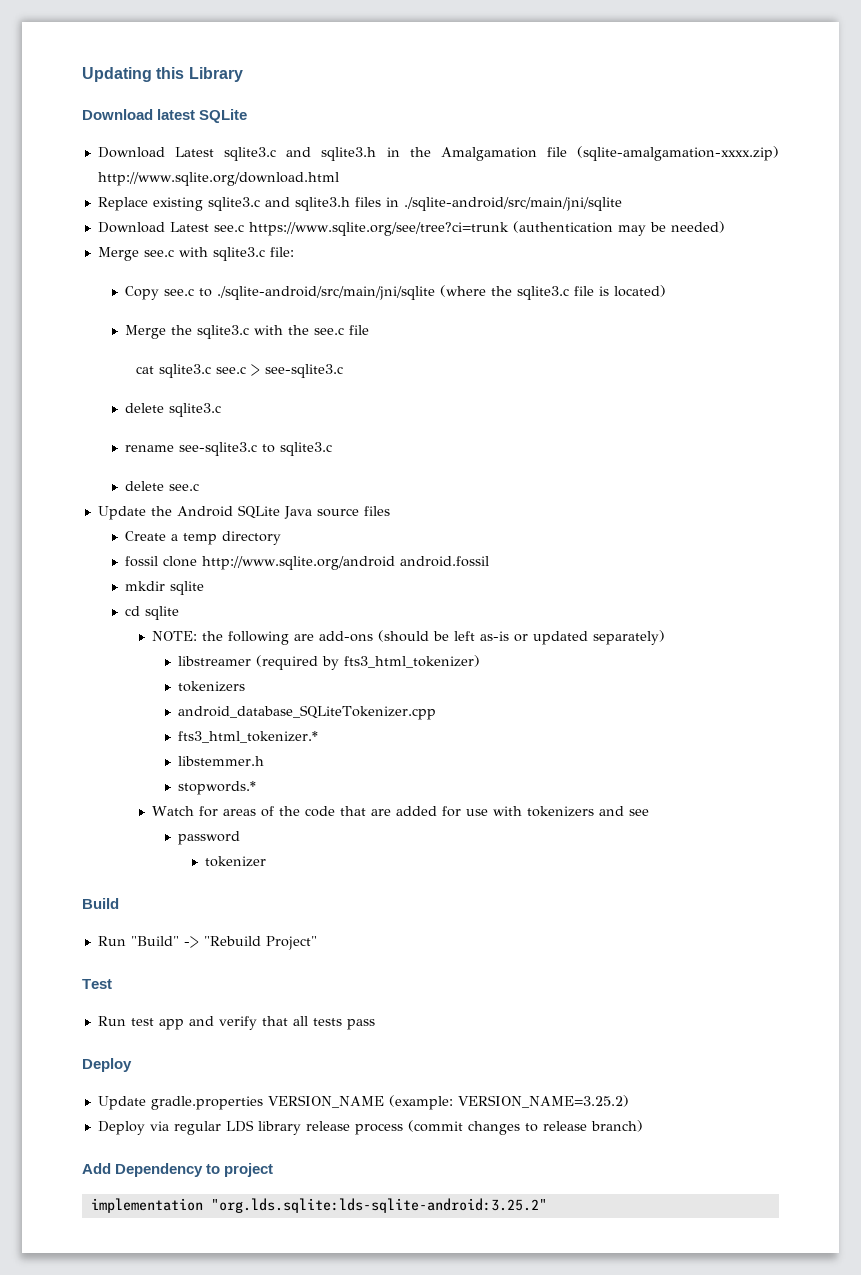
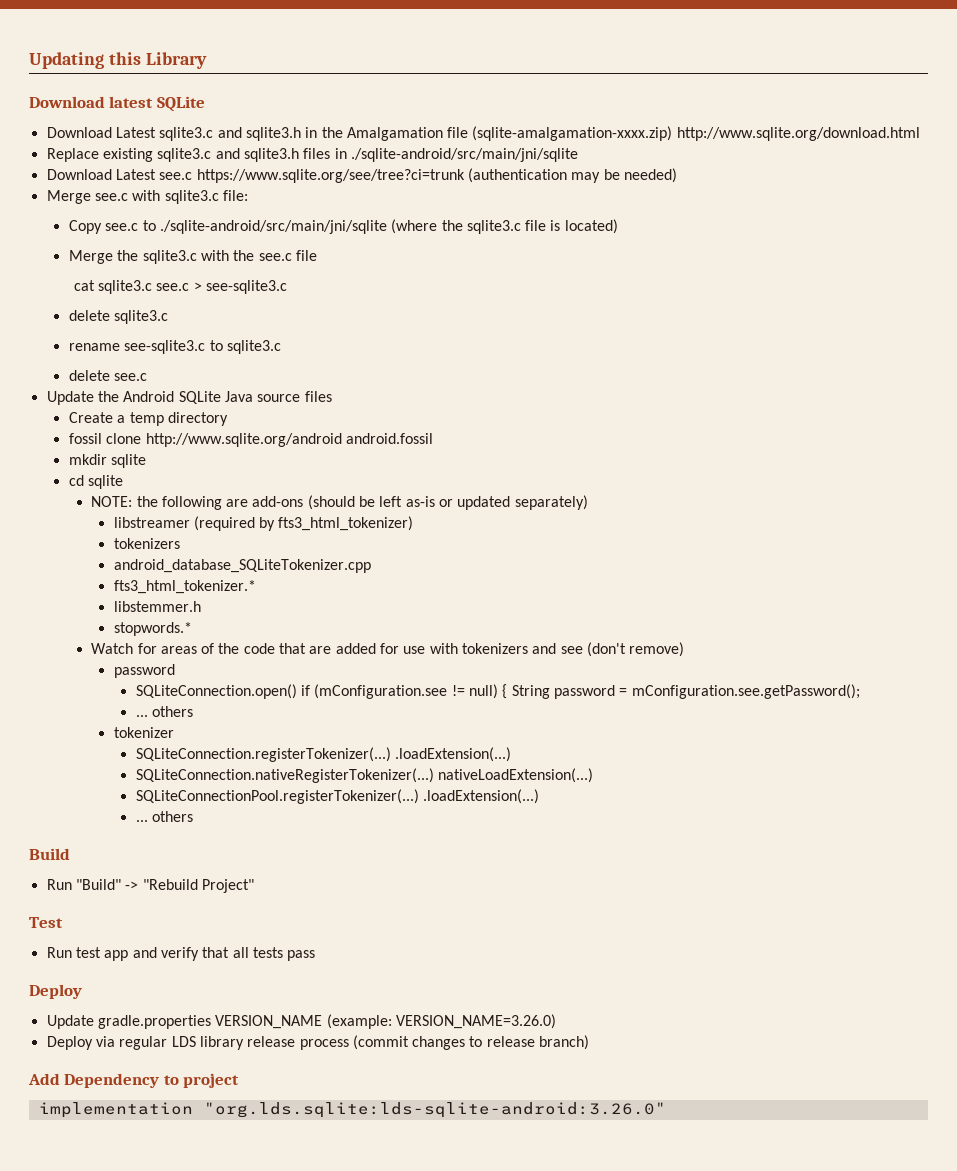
(649, 812) none -> [586,642,685,657] (don't remove)
[205,856,267,867] tokenizer -> [135,684,860,699] [135,706,194,717] [113,727,174,738] [135,747,512,762] [135,768,594,783] [135,789,540,804] [135,811,194,822] SQLiteConnection.open() if (mConfiguration.see != null) { String password = mConfiguration.see.getPassword(); // ... others // tokenizer // SQLiteConnection.registerTokenizer(...) .loadExtension(...) // SQLiteConnection.nativeRegisterTokenizer(...) nativeLoadExtension(...) // SQLiteConnectionPool.registerTokenizer(...) .loadExtension(...) // ... others
[457,1095,629,1108] VERSION_NAME=3.25.2) -> [395,1014,556,1029] VERSION_NAME=3.26.0)
[210,1198,547,1213] "org.lds.sqlite:lds-sqlite-android:3.25.2" -> [203,1102,666,1118] "org.lds.sqlite:lds-sqlite-android:3.26.0"

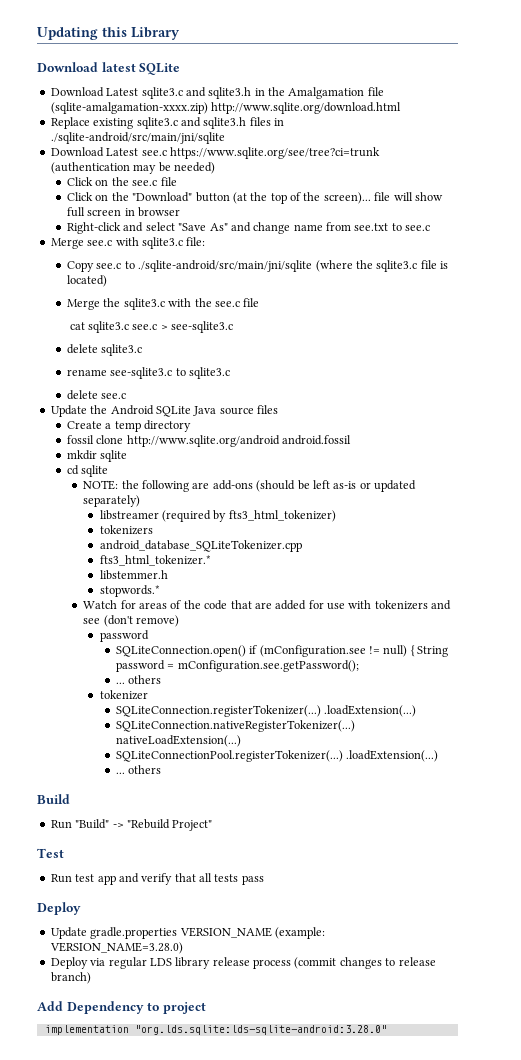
(677, 175) none -> [67,177,177,186] [67,192,443,204] [67,207,181,217] [67,222,431,234] // Click on the see.c file // Click on the "Download" button (at the top of the screen)... file will show full screen in browser // Right-click and select "Save As" and change name from see.txt to see.c
[395,1014,556,1029] VERSION_NAME=3.26.0) -> [49,942,183,954] VERSION_NAME=3.28.0)
[203,1102,666,1118] "org.lds.sqlite:lds-sqlite-android:3.26.0" -> [134,1025,387,1035] "org.lds.sqlite:lds-sqlite-android:3.28.0"

